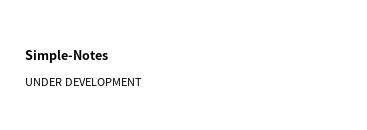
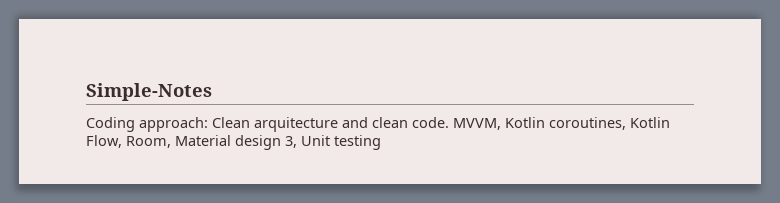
[25,78,142,86] UNDER DEVELOPMENT -> [86,117,670,132] [86,135,381,150] Coding approach: Clean arquitecture and clean code. MVVM, Kotlin coroutines, Kotlin Flow, Room, Material design 3, Unit testing

